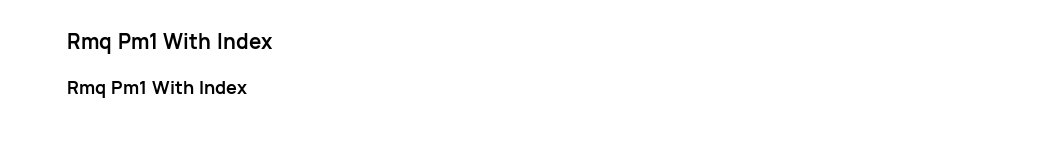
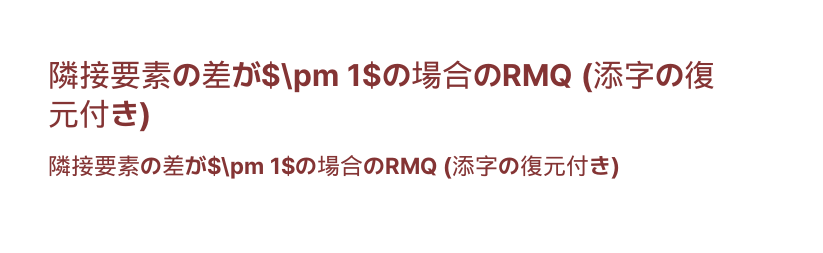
[67,33,273,54] [67,81,247,98] Rmq Pm1 With Index // Rmq Pm1 With Index -> [48,60,715,93] [48,99,151,132] [48,155,621,179] 隣接要素の差が$\pm 1$の場合のRMQ (添字の復元付き) // 隣接要素の差が$\pm 1$の場合のRMQ (添字の復元付き)

